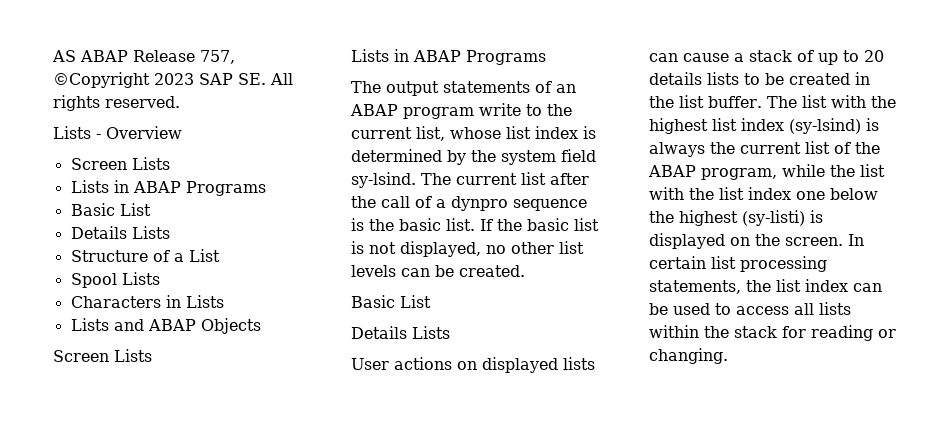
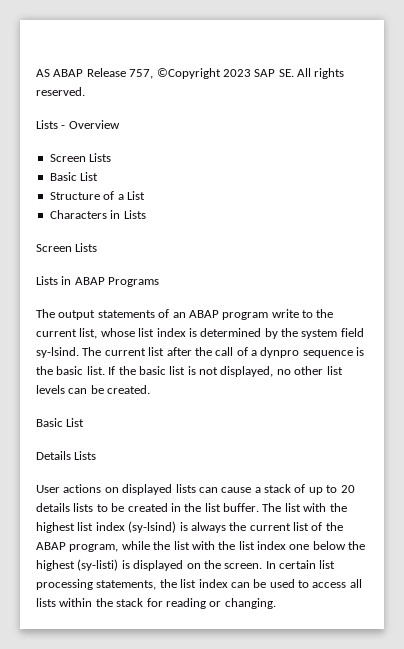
[70,180,266,196] [70,203,151,216] [70,226,170,239] // Lists in ABAP Programs // Basic List // Details Lists -> [49,172,99,181] // Basic List
[70,272,160,288] // Spool Lists -> (145, 195) none
[70,318,261,334] // Lists and ABAP Objects -> (146, 214) none

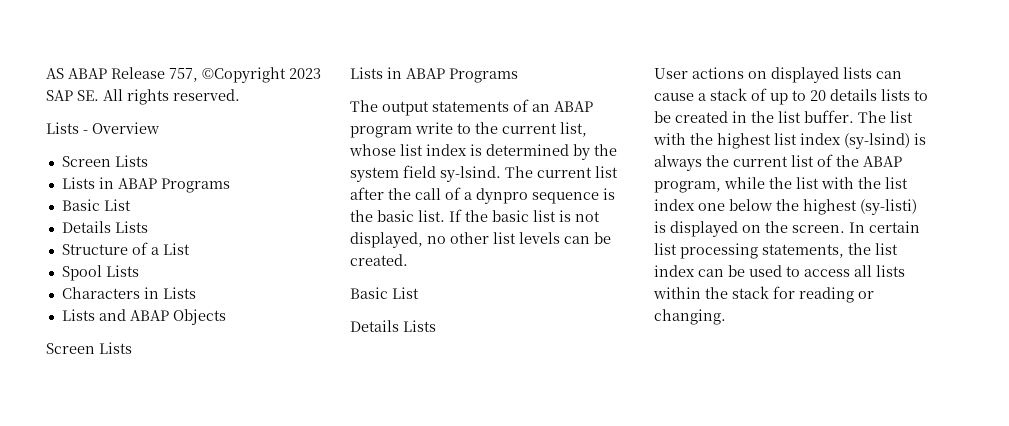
[49,172,99,181] // Basic List -> [61,177,230,193] [61,199,131,211] [61,221,148,233] // Lists in ABAP Programs // Basic List // Details Lists
(145, 195) none -> [61,265,139,281] // Spool Lists
(146, 214) none -> [61,309,226,325] // Lists and ABAP Objects

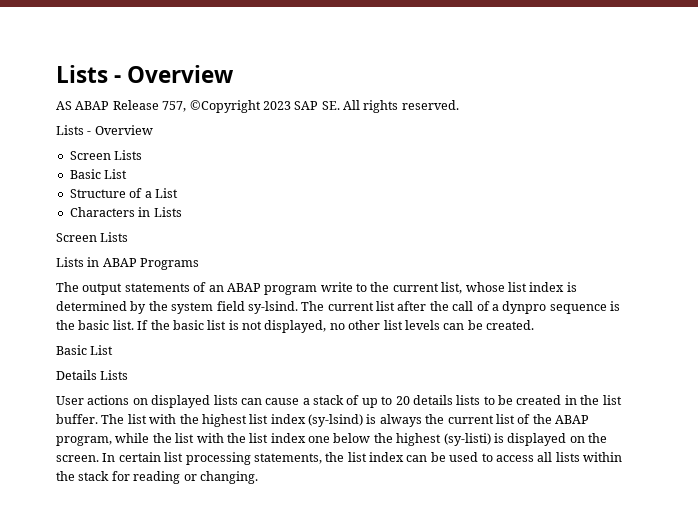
(46, 73) none -> [56,65,235,83] Lists - Overview //
[61,177,230,193] [61,199,131,211] [61,221,148,233] // Lists in ABAP Programs // Basic List // Details Lists -> [69,169,128,179] // Basic List
[61,265,139,281] // Spool Lists -> (178, 193) none
[61,309,226,325] // Lists and ABAP Objects -> (182, 212) none

